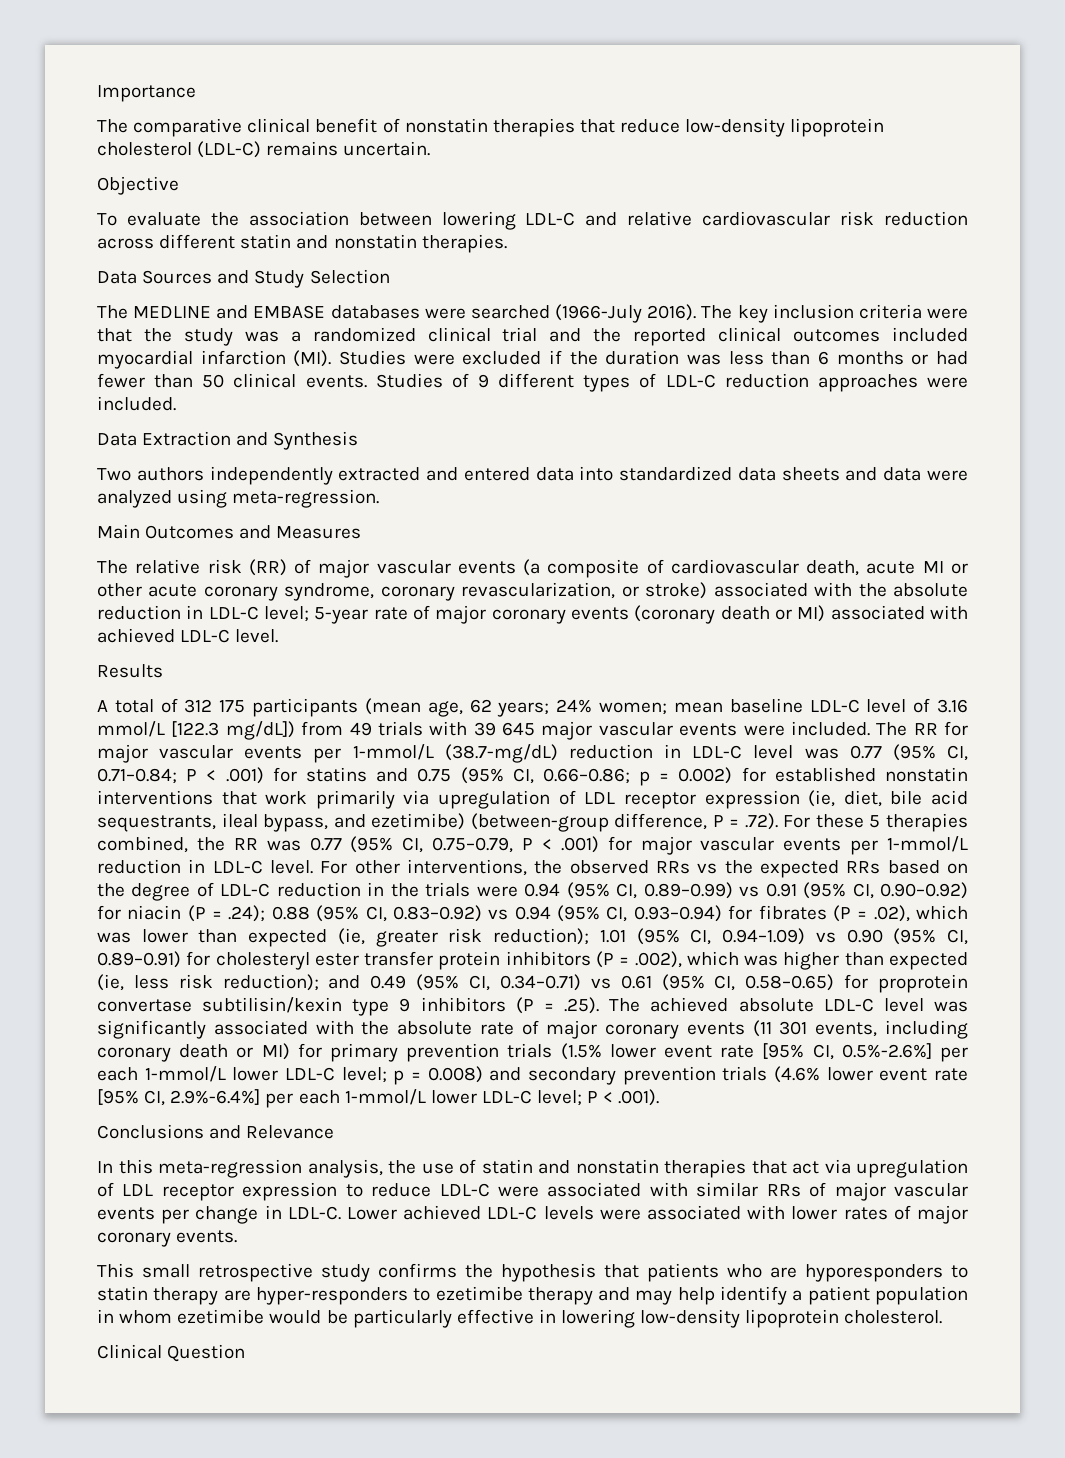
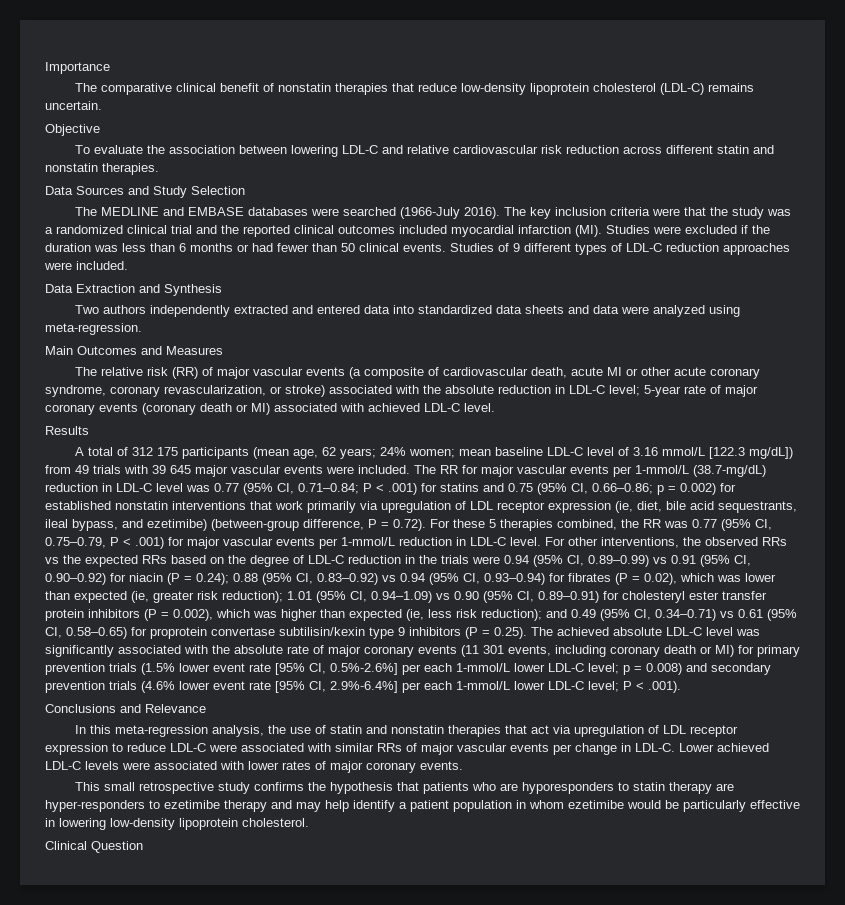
[744,813,778,830] .72). -> [393,519,426,531] 0.72).
[228,905,266,922] .24); -> [196,573,229,585] 0.24);
[873,905,910,922] .02), -> [644,573,677,585] 0.02),
[634,951,682,968] .002), -> [173,609,213,621] 0.002),
[564,997,600,1014] .25). -> [494,627,527,639] 0.25).

